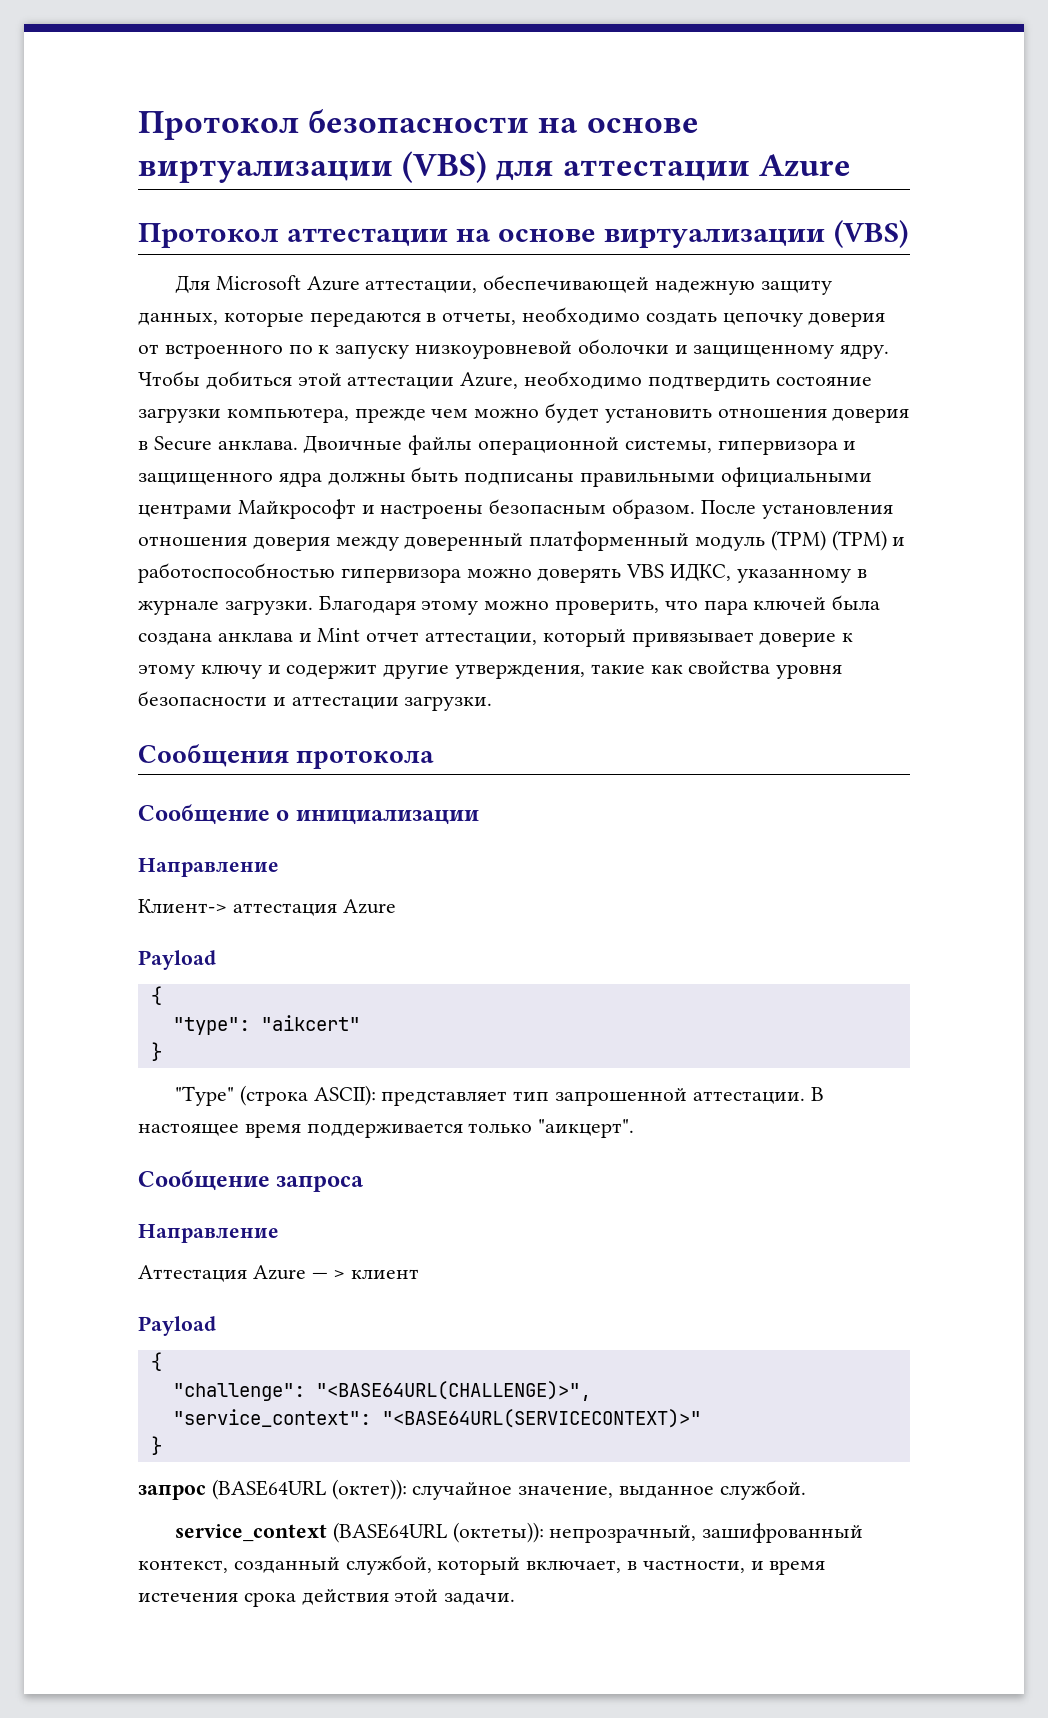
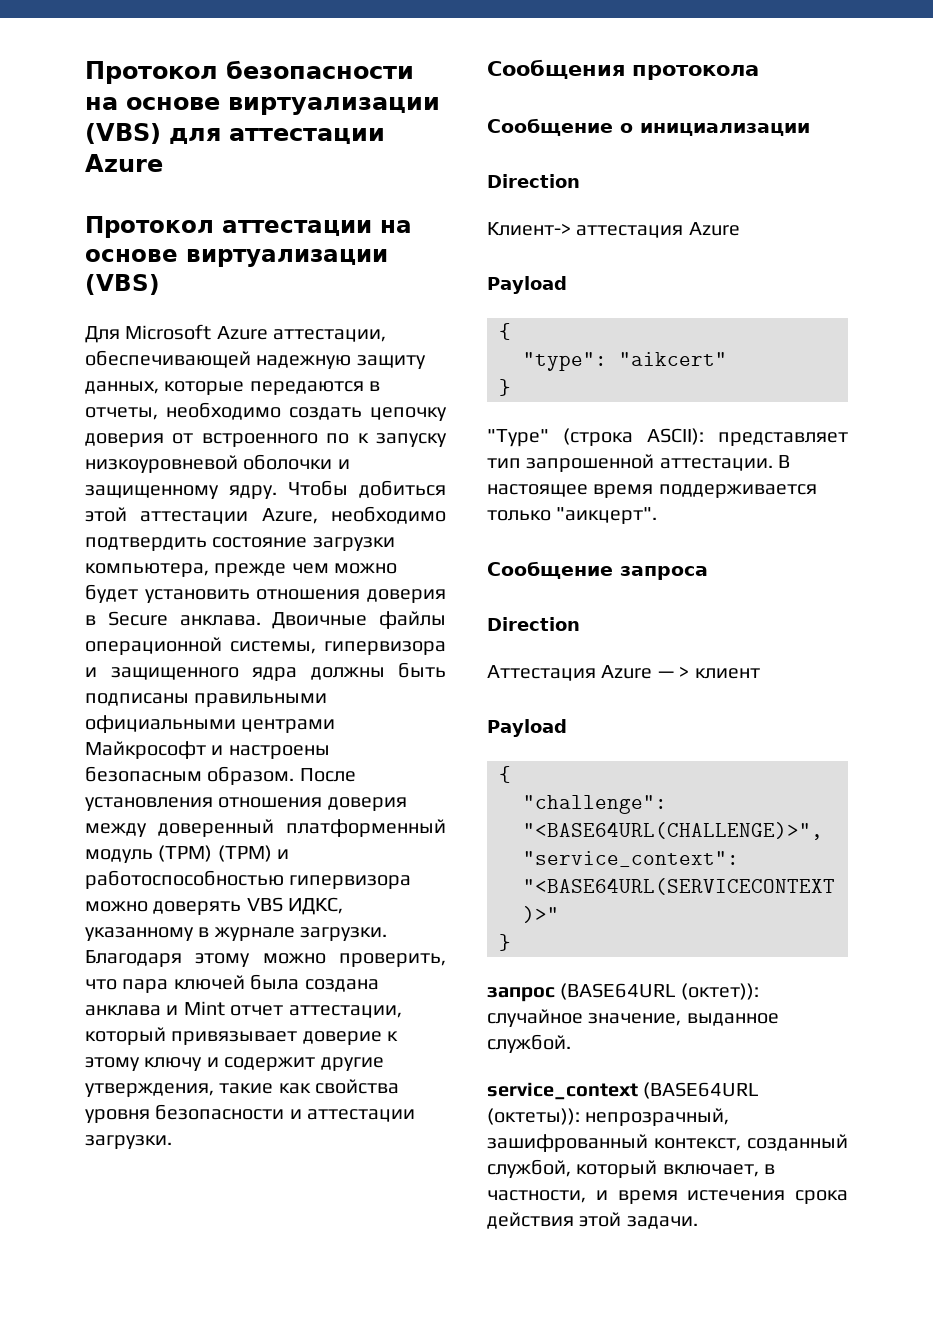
[138,858,279,877] Направление -> [487,174,580,188] Direction
[138,1224,279,1243] Направление -> [487,617,580,631] Direction

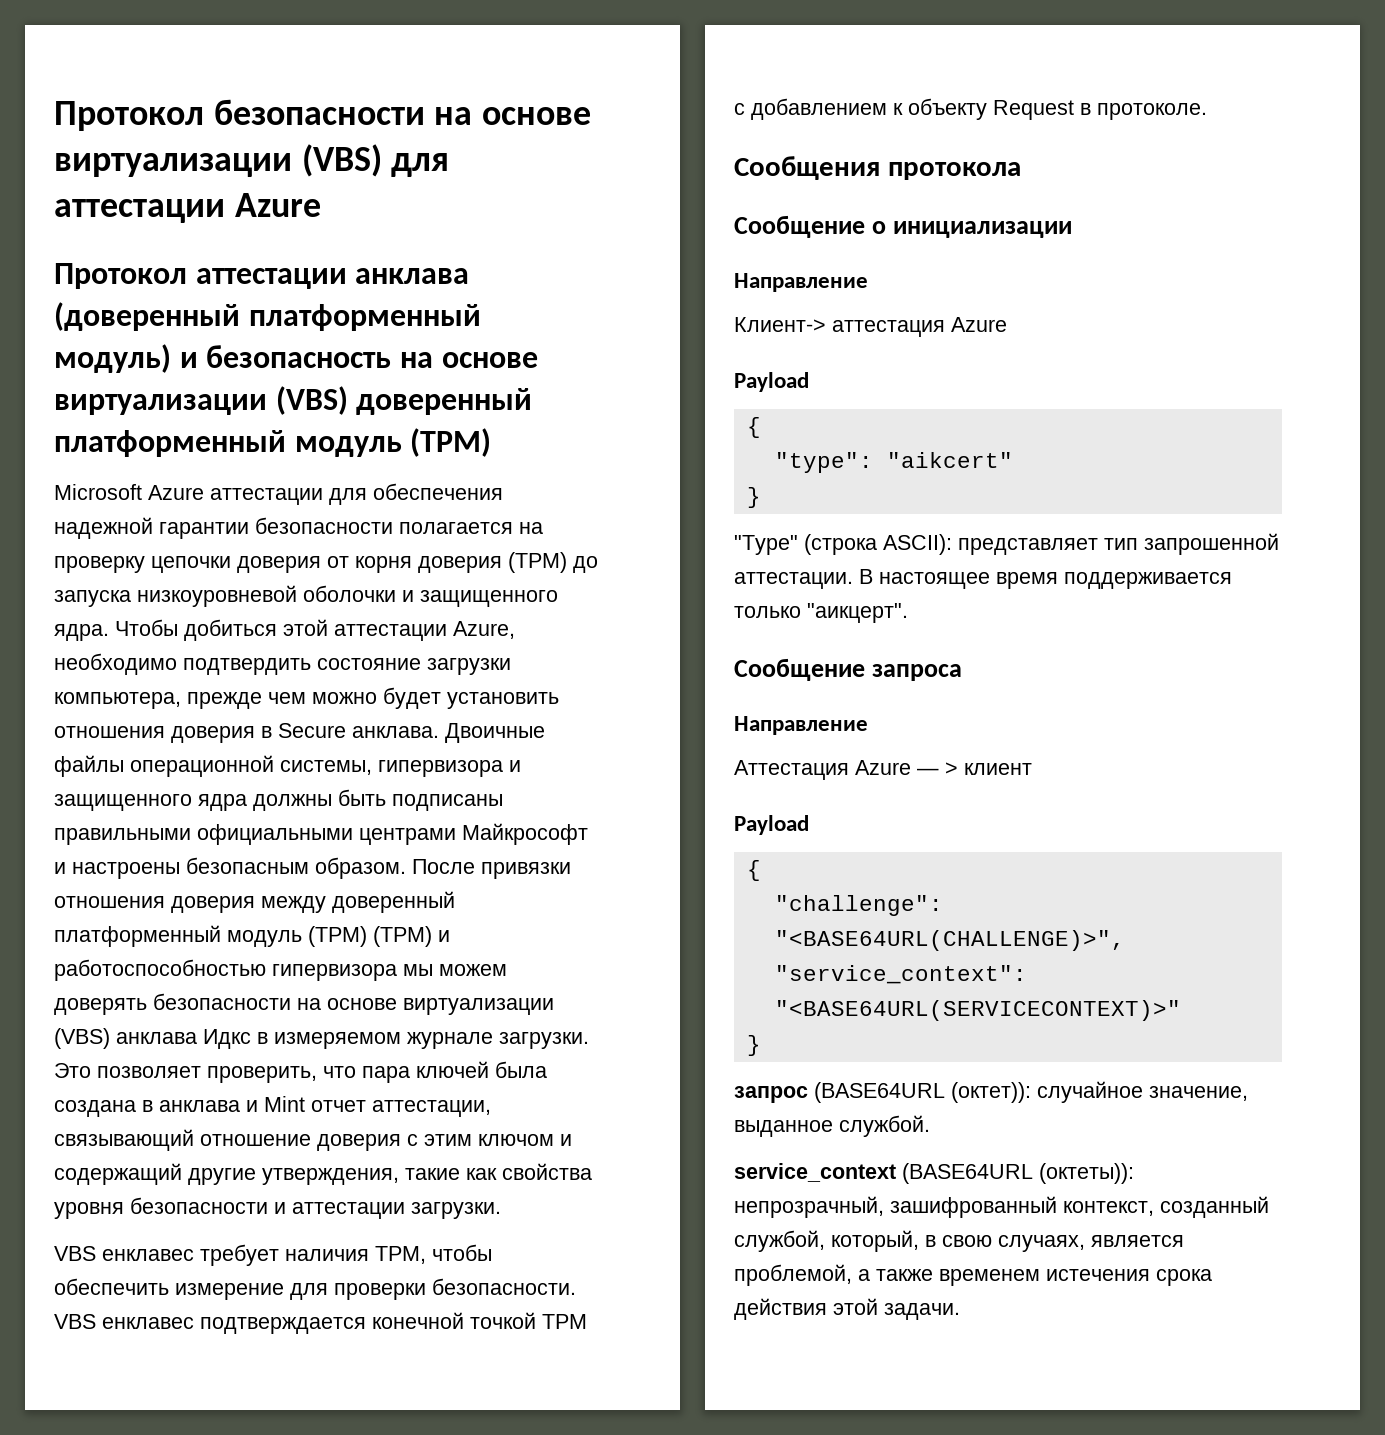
[380,220,412,233] [85,249,388,267] [85,274,160,295] [85,324,387,343] [85,350,426,369] [85,381,381,395] [85,402,447,421] [85,433,447,447] на основе виртуализации (VBS) // Для Microsoft Azure аттестации, обеспечивающей надежную защиту данных, которые передаются в отчеты, необходимо создать цепочку доверия от встроенного по к запуску -> [355,268,470,284] [54,302,481,331] [54,344,538,373] [54,386,533,415] [54,428,492,457] [54,483,503,505] [54,517,543,539] [54,552,598,573] [54,590,131,607] анклава (доверенный платформенный модуль) и безопасность на основе виртуализации (VBS) доверенный платформенный модуль (TPM) // Microsoft Azure аттестации для обеспечения надежной гарантии безопасности полагается на проверку цепочки доверия от корня доверия (TPM) до запуска
[85,485,277,499] защищенному ядру. -> [420,590,558,607] [54,624,109,641] защищенного ядра.
[85,797,213,811] установления -> [481,862,571,879] привязки
[85,897,344,915] [85,927,388,941] [85,950,326,967] можно доверять VBS ИДКС, указанному в журнале загрузки. Благодаря этому можно -> [403,964,507,976] [54,993,554,1015] [54,1028,589,1049] [54,1063,201,1078] мы можем доверять безопасности на основе виртуализации (VBS) анклава Идкс в измеряемом журнале загрузки. Это позволяет
(379, 985) none -> [142,1100,153,1112] в
[85,1027,399,1045] [85,1057,316,1071] который привязывает доверие к этому ключу и содержит -> [54,1129,572,1151] [54,1163,182,1185] связывающий отношение доверия с этим ключом и содержащий
(172, 1142) none -> [54,1244,492,1266] [54,1278,576,1300] [54,1312,587,1334] [734,98,1207,120] // VBS енклавес требует наличия TPM, чтобы обеспечить измерение для проверки безопасности. VBS енклавес подтверждается конечной точкой TPM с добавлением к объекту Request в протоколе.
[487,174,580,188] Direction -> [734,273,868,292] Направление
[487,617,580,631] Direction -> [734,716,868,735] Направление
[576,1160,776,1178] [487,1190,678,1204] который включает, в частности, и время -> [831,1230,1184,1252] [734,1264,1040,1286] который, в свою случаях, является проблемой, а также временем

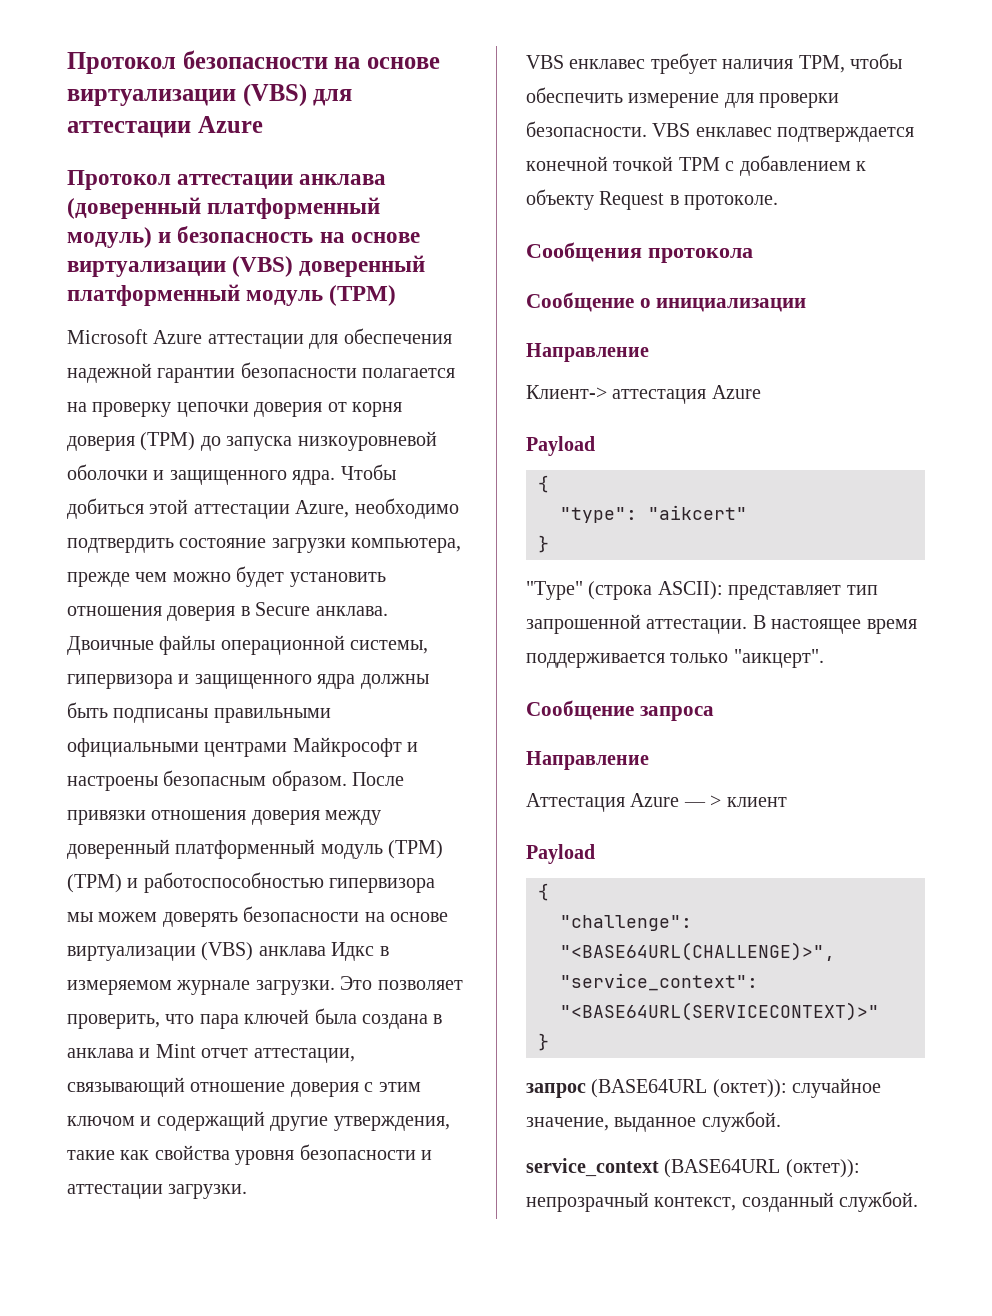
[1039,1163,1134,1184] [734,1196,1269,1218] [734,1230,1184,1252] [734,1264,1212,1286] [734,1298,960,1320] (октеты)): непрозрачный, зашифрованный контекст, созданный службой, который, в свою случаях, является проблемой, а также временем истечения срока действия этой задачи. -> [785,1159,860,1178] [526,1191,919,1212] (октет)): непрозрачный контекст, созданный службой.

